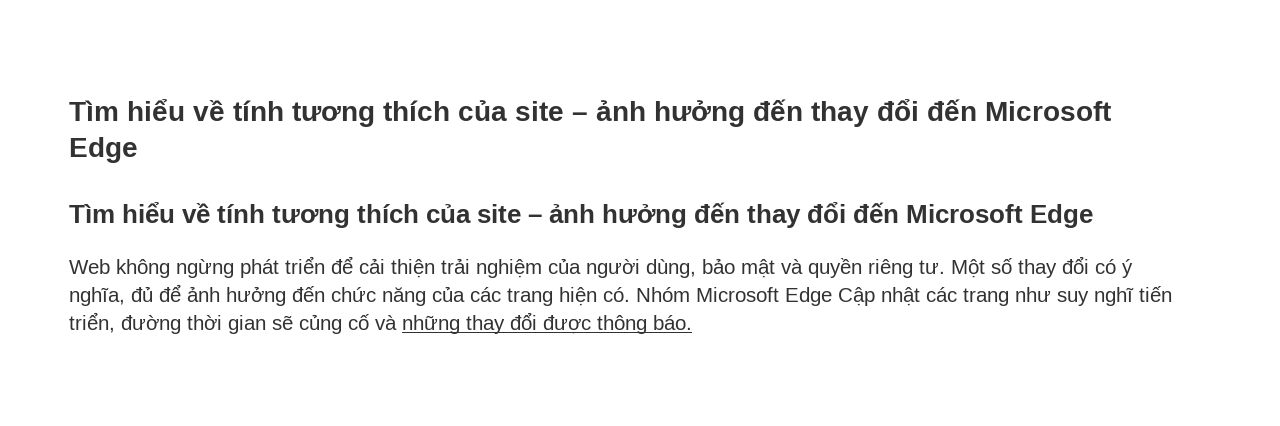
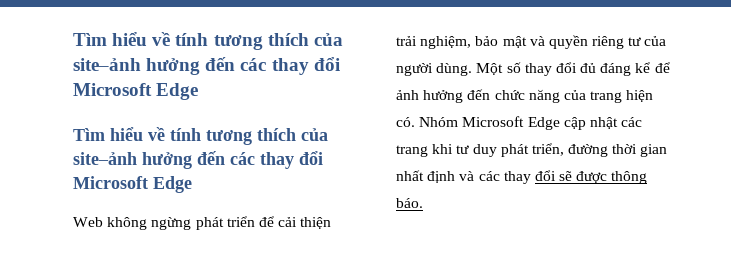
[69,99,977,127] Tìm hiểu về tính tương thích của site – ảnh hưởng đến thay đổi đến -> [73,32,343,50] [73,57,340,75] Tìm hiểu về tính tương thích của site–ảnh hưởng đến các thay đổi
[477,202,900,228] site – ảnh hưởng đến thay đổi đến -> [73,151,323,169] site–ảnh hưởng đến các thay đổi
[476,258,696,278] nghiệm của người dùng, -> [420,36,472,49] nghiệm,
[919,256,1133,278] [69,286,153,306] tư. Một số thay đổi có ý nghĩa, đủ -> [628,36,667,46] [396,62,651,76] tư của người dùng. Một số thay đổi đủ đáng kể
[470,287,501,302] các -> (586, 95) none
[838,287,875,306] Cập -> [563,117,586,130] cập
[1015,286,1172,306] [69,312,537,334] như suy nghĩ tiến triển, đường thời gian sẽ củng cố và những thay đổi -> [432,143,668,157] [396,170,573,184] khi tư duy phát triển, đường thời gian nhất định và các thay đổi sẽ

